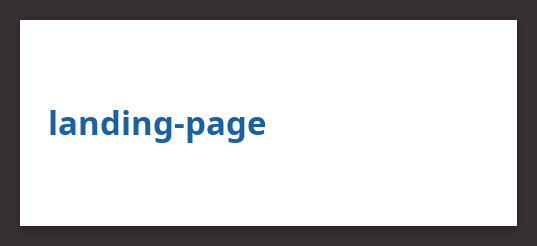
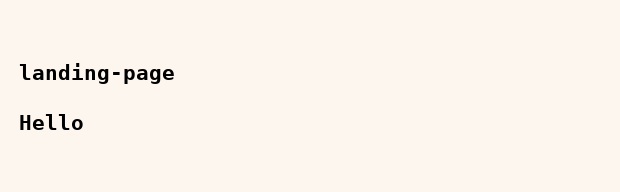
(267, 126) none -> [19,114,84,130] // Hello

